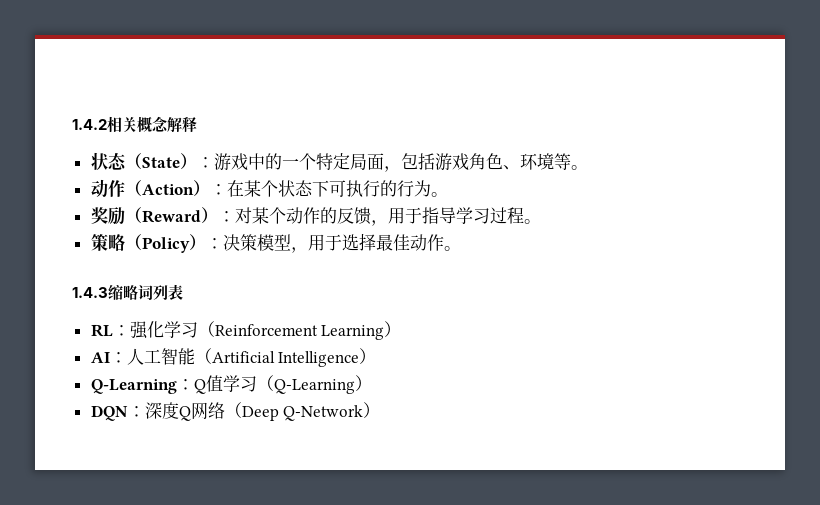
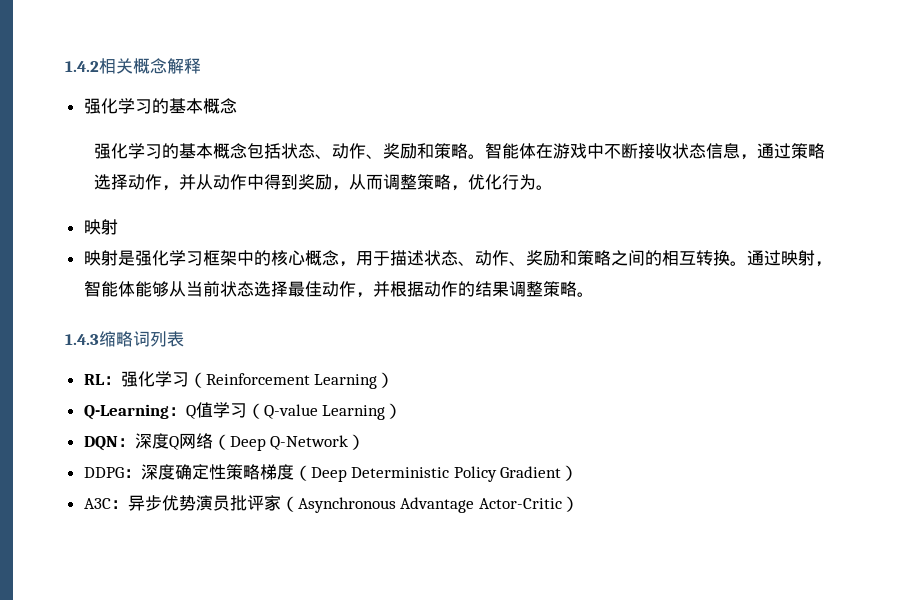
[90,152,588,172] [90,179,448,197] [90,207,541,226] [90,233,444,253] 状态（State）：游戏中的一个特定局面，包括游戏角色、环境等。 // 动作（Action）：在某个状态下可执行的行为。 // 奖励（Reward）：对某个动作的反馈，用于指导学习过程。 // 策略（Policy）：决策模型，用于选择最佳动作 -> [83,98,237,114] [93,142,825,160] [93,174,553,191] [83,219,118,235] [83,250,832,267] [83,280,577,298] 强化学习的基本概念 // 强化学习的基本概念包括状态、动作、奖励和策略。智能体在游戏中不断接收状态信息，通过策略选择动作，并从动作中得到奖励，从而调整策略，优化行为。 // 映射 // 映射是强化学习框架中的核心概念，用于描述状态、动作、奖励和策略之间的相互转换。通过映射，智能体能够从当前状态选择最佳动作，并根据动作的结果调整策略
[90,348,377,367] // AI：人工智能（Artificial Intelligence） -> (395, 380) none
[273,379,355,394] Q-Learning -> [263,404,386,420] Q-value Learning
(381, 410) none -> [83,464,579,482] [83,495,579,513] // DDPG：深度确定性策略梯度（Deep Deterministic Policy Gradient） // A3C：异步优势演员批评家（Asynchronous Advantage Actor-Critic）

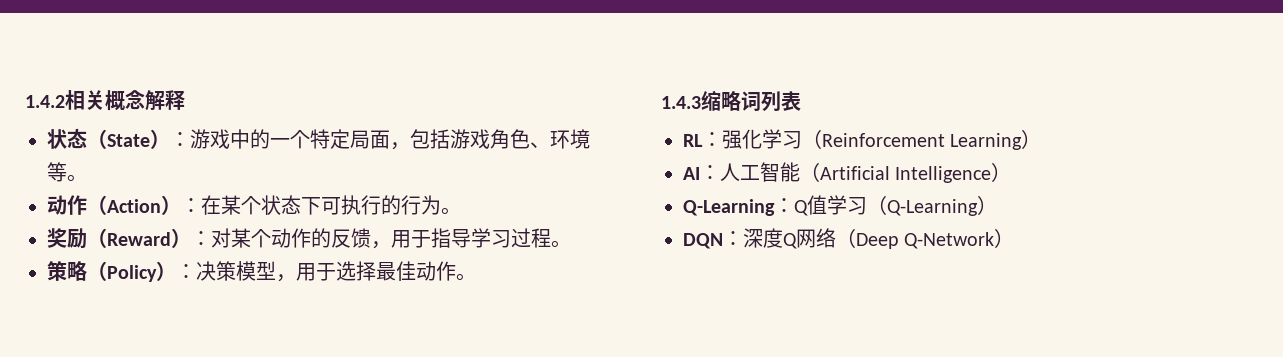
[83,98,237,114] [93,142,825,160] [93,174,553,191] [83,219,118,235] [83,250,832,267] [83,280,577,298] 强化学习的基本概念 // 强化学习的基本概念包括状态、动作、奖励和策略。智能体在游戏中不断接收状态信息，通过策略选择动作，并从动作中得到奖励，从而调整策略，优化行为。 // 映射 // 映射是强化学习框架中的核心概念，用于描述状态、动作、奖励和策略之间的相互转换。通过映射，智能体能够从当前状态选择最佳动作，并根据动作的结果调整策略 -> [47,128,590,150] [47,162,87,182] [47,195,461,215] [47,228,571,249] [47,260,456,282] 状态（State）：游戏中的一个特定局面，包括游戏角色、环境等。 // 动作（Action）：在某个状态下可执行的行为。 // 奖励（Reward）：对某个动作的反馈，用于指导学习过程。 // 策略（Policy）：决策模型，用于选择最佳动作
(395, 380) none -> [683,162,1012,183] // AI：人工智能（Artificial Intelligence）
[263,404,386,420] Q-value Learning -> [887,199,978,216] Q-Learning
[83,464,579,482] [83,495,579,513] // DDPG：深度确定性策略梯度（Deep Deterministic Policy Gradient） // A3C：异步优势演员批评家（Asynchronous Advantage Actor-Critic） -> (1015, 238) none

